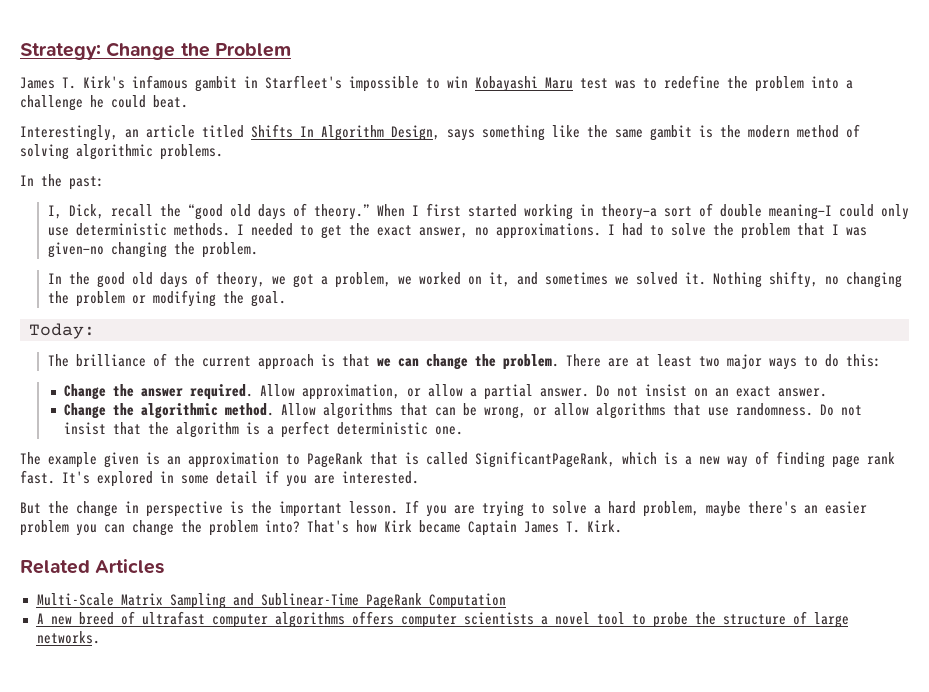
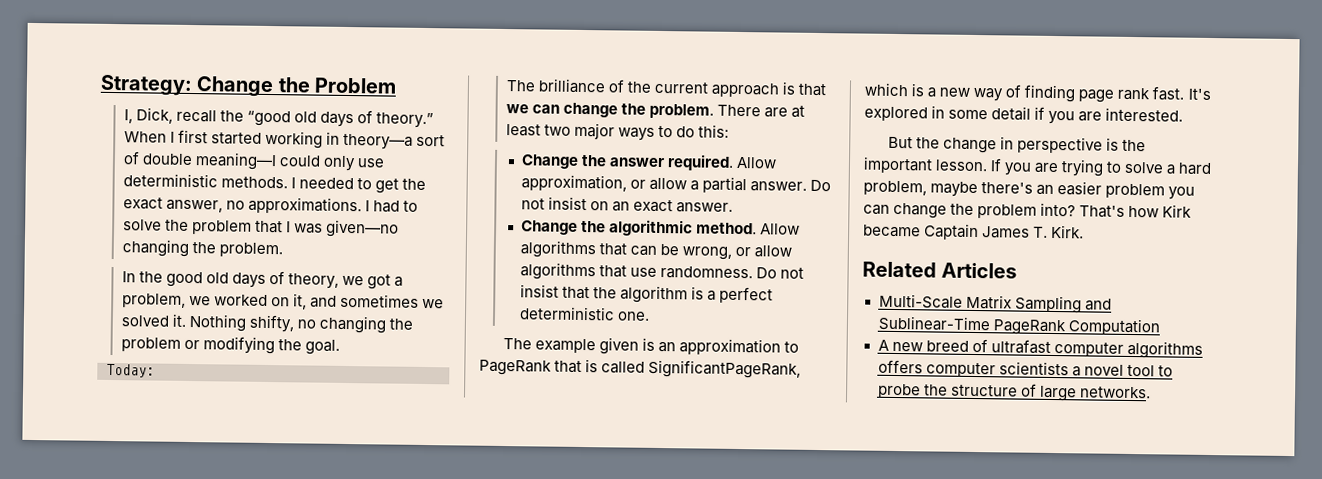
[20,75,853,92] [20,95,188,111] [20,124,860,141] [20,144,223,160] [20,174,104,190] // James T. Kirk's infamous gambit in Starfleet's impossible to win Kobayashi Maru test was to redefine the problem into a challenge he could beat. // Interestingly, an article titled Shifts In Algorithm Design, says something like the same gambit is the modern method of solving algorithmic problems. // In the past: -> (398, 85) none

